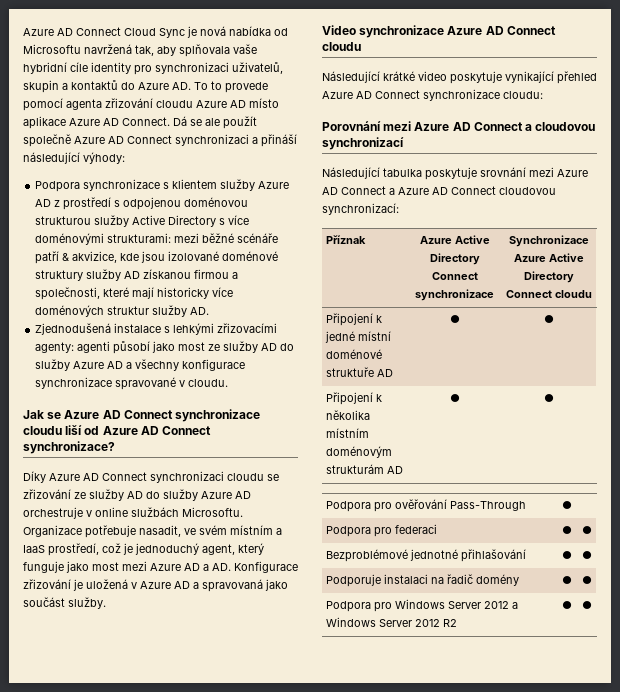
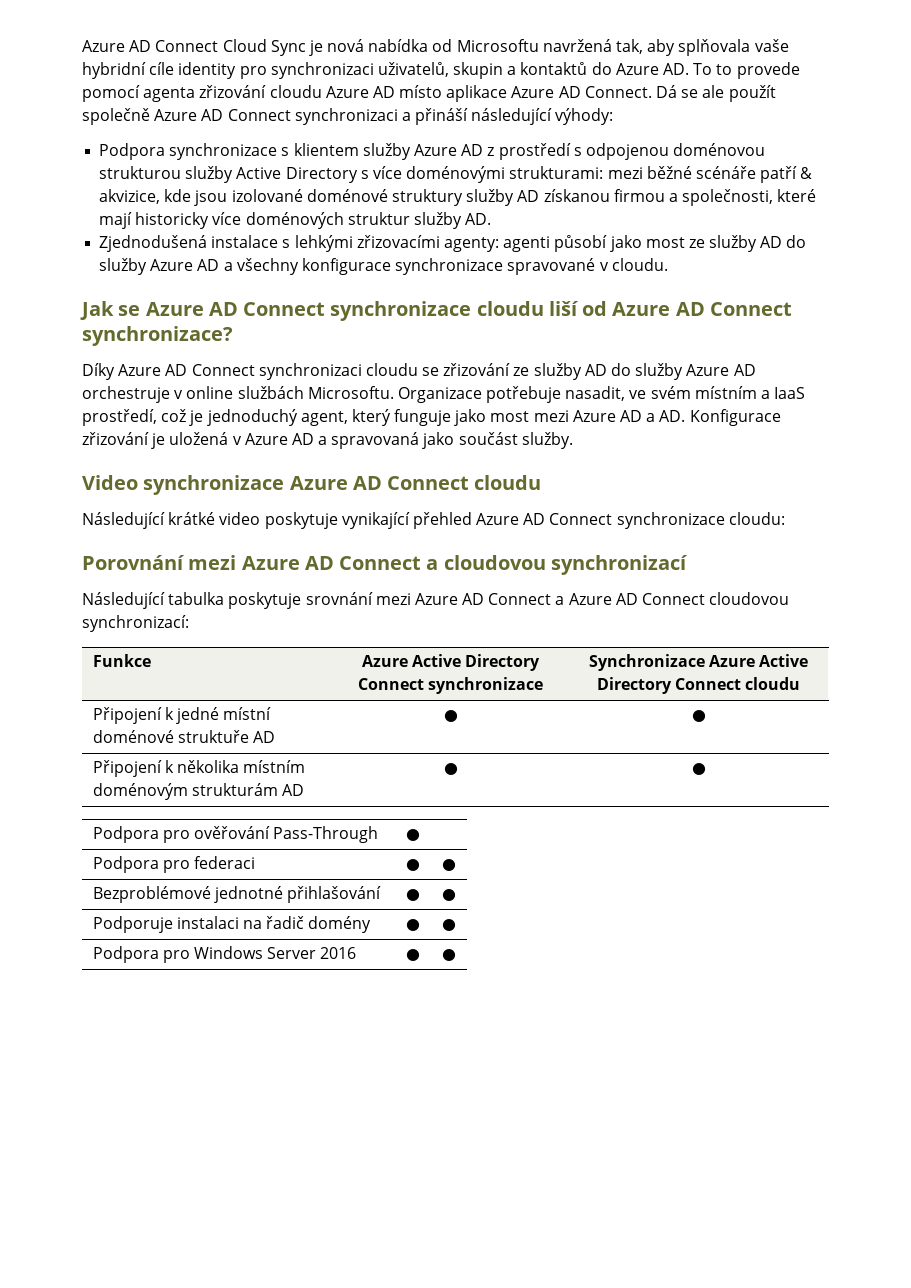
[326,235,367,244] Příznak -> [92,654,151,667] Funkce
[484,601,519,609] [326,617,458,627] 2012 a Windows Server 2012 R2 -> [320,947,357,959] 2016

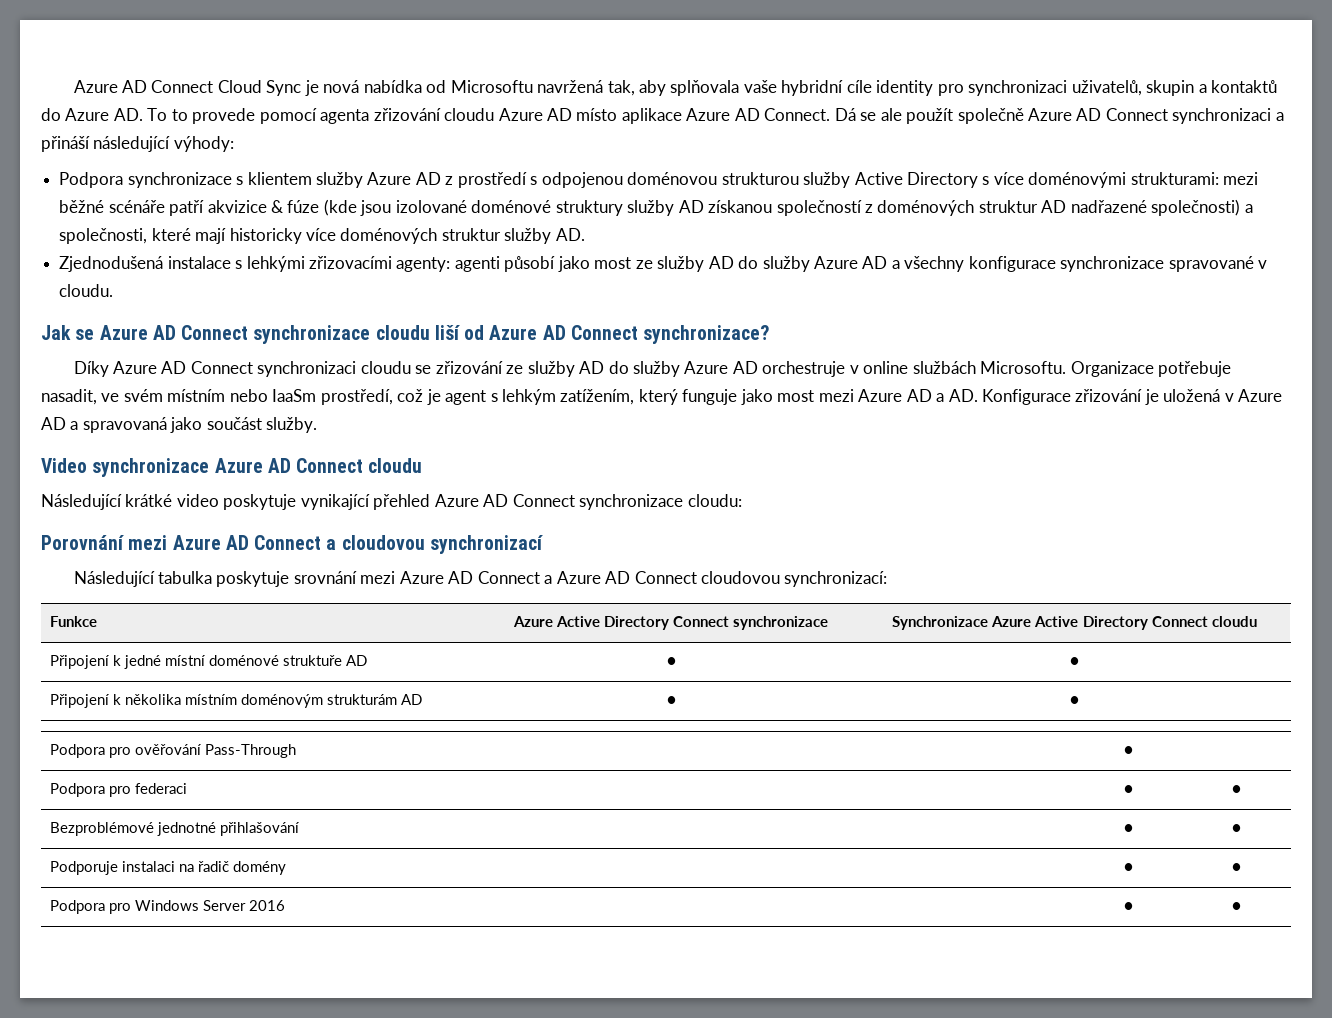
[800,167,813,179] [99,189,192,204] & akvizice, kde -> [207,199,357,216] akvizice & fúze (kde
[613,189,665,202] firmou -> [776,199,1241,216] společností z doménových struktur AD nadřazené společnosti)
[761,387,806,399] a IaaS -> [229,389,317,402] nebo IaaSm
[206,409,348,426] jednoduchý agent, -> [445,389,635,405] agent s lehkým zatížením,

